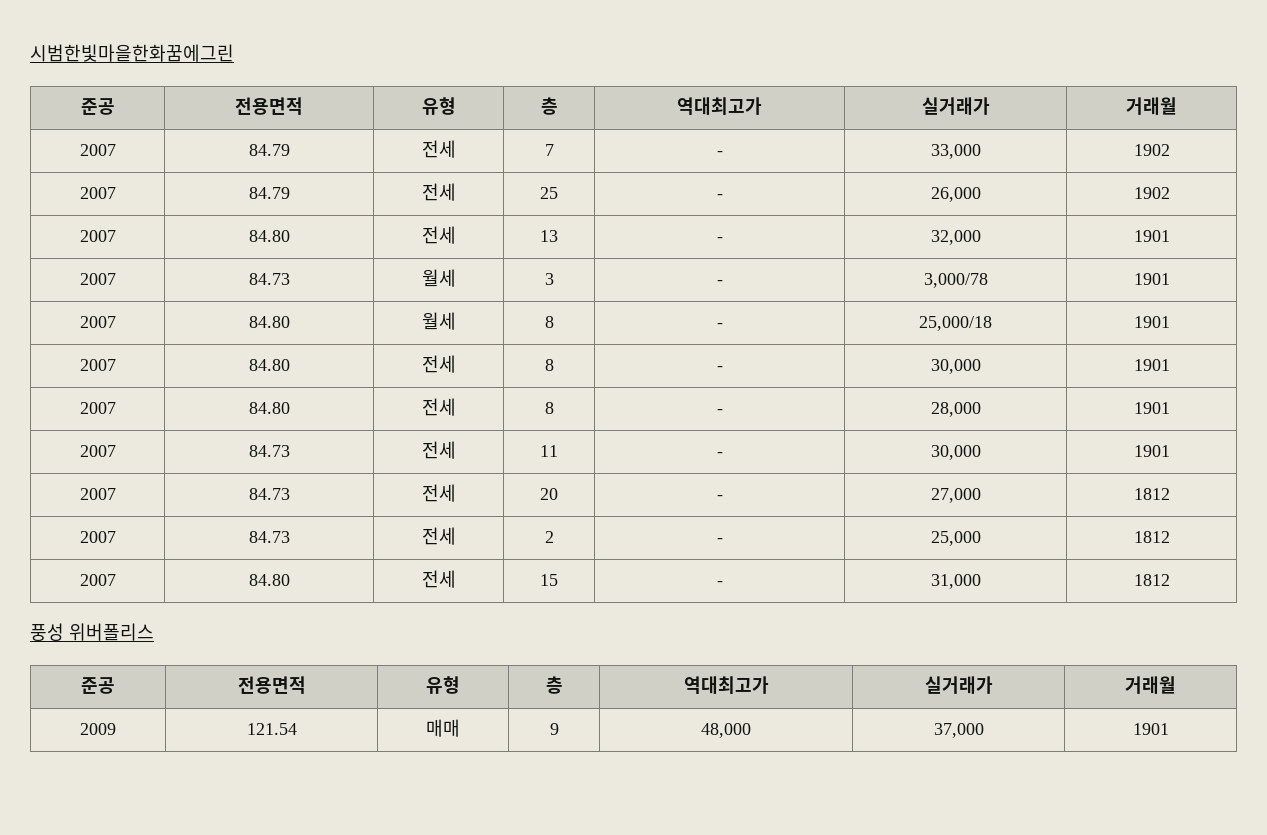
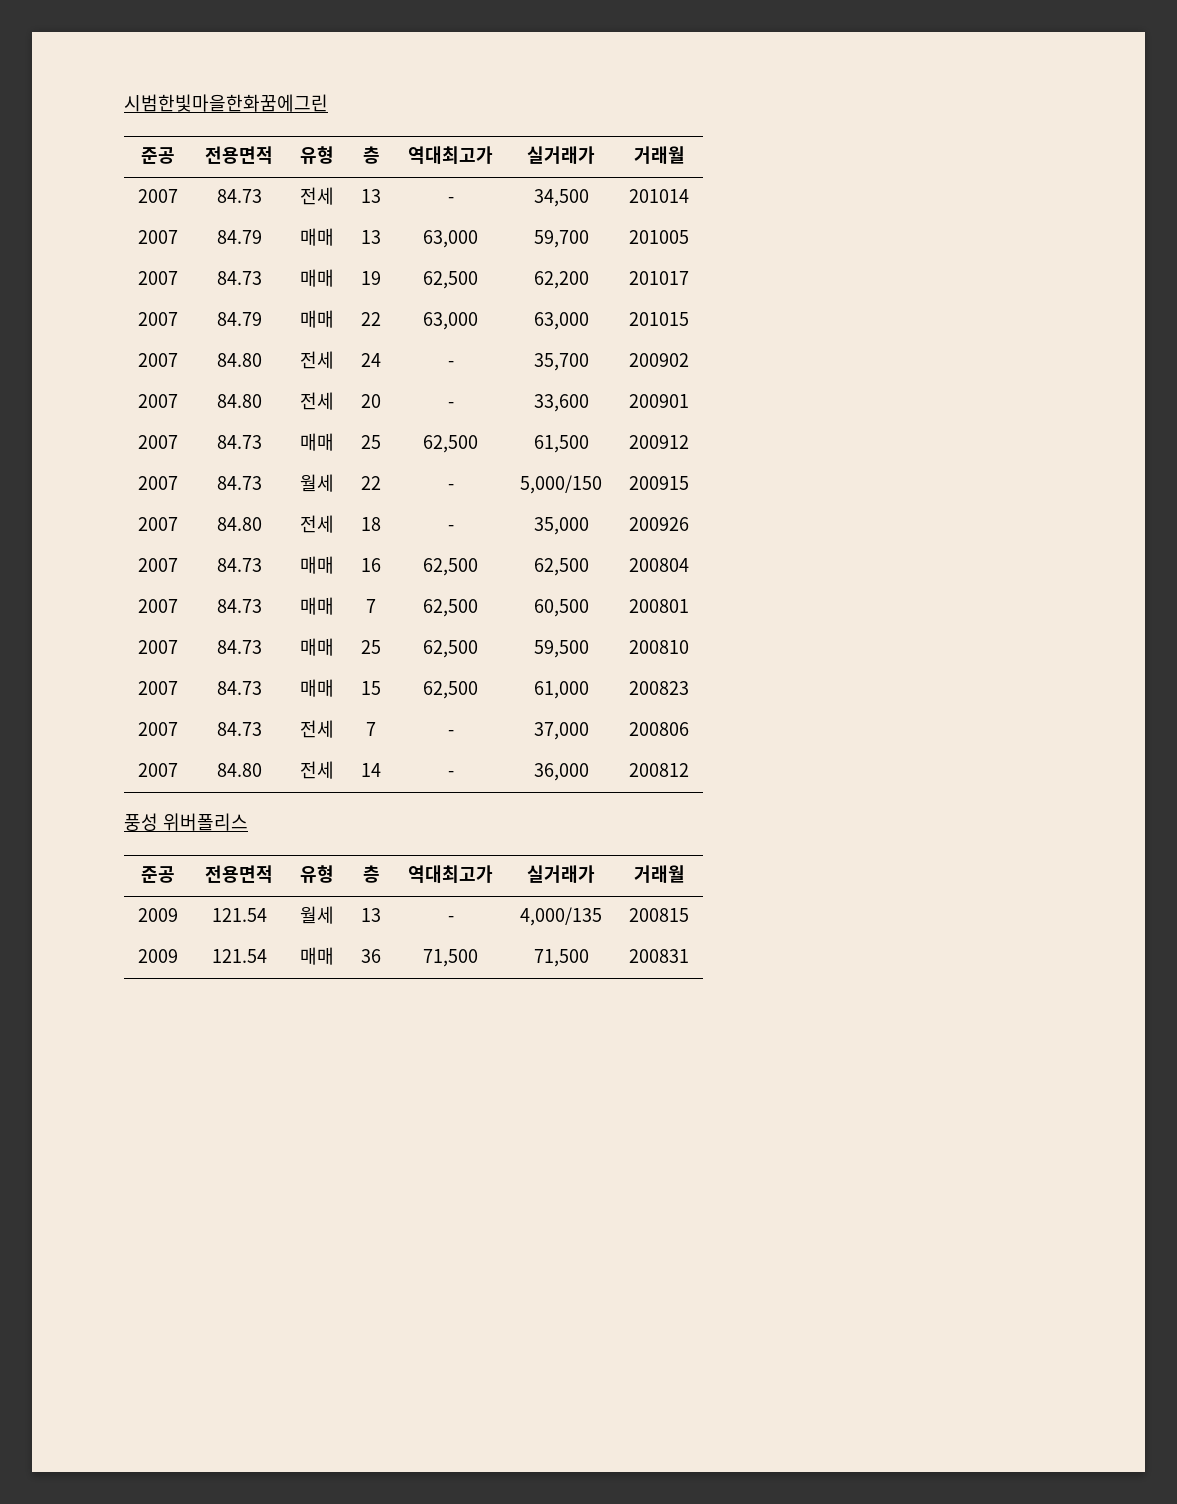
[248,144,290,156] [421,140,456,158] [544,144,554,156] [716,151,723,156] [930,144,981,159] [1133,144,1170,156] [79,187,116,199] [248,187,290,199] [421,183,456,201] [540,187,558,199] [716,194,723,199] [930,187,981,202] [1133,187,1170,199] [79,230,116,242] [248,230,290,242] [421,226,456,244] [540,230,558,242] [716,237,723,242] [930,230,981,245] [1133,230,1170,242] [79,273,116,285] [248,273,290,285] [421,269,456,287] [544,273,554,285] [716,280,723,285] [923,273,988,288] [1133,273,1170,285] [79,316,116,328] [248,316,290,328] [421,312,456,330] [544,316,554,328] [716,323,723,328] [919,316,992,331] [1133,316,1170,328] [79,359,116,371] [248,359,290,371] [421,355,456,373] [544,359,554,371] [716,366,723,371] [930,359,981,374] [1133,359,1170,371] [79,402,116,414] [248,402,290,414] [421,398,456,416] [544,402,554,414] [716,409,723,414] [930,402,981,417] [1133,402,1170,414] [79,445,116,457] [248,445,290,457] [421,441,456,459] [540,445,558,457] [716,452,723,457] [930,445,981,460] [1133,445,1170,457] [79,488,116,500] [248,488,290,500] [421,484,456,502] [540,488,558,500] [716,495,723,500] [930,488,981,503] [1133,488,1170,500] [79,531,116,543] [248,531,290,543] [421,527,456,545] [544,531,554,543] [716,538,723,543] [930,531,981,546] [1133,531,1170,543] [79,574,116,586] [248,574,290,586] [421,570,456,588] [540,574,558,586] [716,581,723,586] [930,574,981,589] [1133,574,1170,586] 84.79 | 전세 | 7 | - | 33,000 | 1902 // 2007 | 84.79 | 전세 | 25 | - | 26,000 | 1902 // 2007 | 84.80 | 전세 | 13 | - | 32,000 | 1901 // 2007 | 84.73 | 월세 | 3 | - | 3,000/78 | 1901 // 2007 | 84.80 | 월세 | 8 | - | 25,000/18 | 1901 // 2007 | 84.80 | 전세 | 8 | - | 30,000 | 1901 // 2007 | 84.80 | 전세 | 8 | - | 28,000 | 1901 // 2007 | 84.73 | 전세 | 11 | - | 30,000 | 1901 // 2007 | 84.73 | 전세 | 20 | - | 27,000 | 1812 // 2007 | 84.73 | 전세 | 2 | - | 25,000 | 1812 // 2007 | 84.80 | 전세 | 15 | - | 31,000 | 1812 -> [216,189,262,203] [300,187,334,205] [361,189,381,203] [447,197,454,203] [533,189,589,207] [629,189,689,203] [138,230,178,244] [216,230,262,244] [300,228,334,246] [361,230,381,244] [423,230,478,248] [533,230,589,248] [629,230,689,244] [138,271,178,285] [216,271,262,285] [300,269,334,287] [361,271,381,285] [423,271,478,289] [533,271,589,289] [629,271,689,285] [138,312,178,326] [216,312,262,326] [300,310,334,328] [361,312,381,326] [423,312,478,330] [533,312,589,330] [629,312,689,326] [138,353,178,367] [216,353,262,367] [300,351,334,369] [361,353,381,367] [447,361,454,367] [533,353,589,371] [629,353,689,367] [138,394,178,408] [216,394,262,408] [300,392,334,410] [361,394,381,408] [447,402,454,408] [533,394,589,412] [629,394,689,408] [138,435,178,449] [216,435,262,449] [300,433,334,451] [361,435,381,449] [423,435,478,453] [533,435,589,453] [629,435,689,449] [138,476,178,490] [216,476,262,490] [300,474,334,492] [361,476,381,490] [447,484,454,490] [520,475,602,494] [629,476,689,490] [138,517,178,531] [216,517,262,531] [300,515,334,533] [361,517,381,531] [447,525,454,531] [533,517,589,535] [629,517,689,531] [138,558,178,572] [216,558,262,572] [300,556,334,574] [361,558,381,572] [423,558,478,576] [533,558,589,576] [629,558,689,572] [138,599,178,613] [216,599,262,613] [300,597,334,615] [366,599,376,613] [423,599,478,617] [533,599,589,617] [629,599,689,613] [138,640,178,654] [216,640,262,654] [300,638,334,656] [361,640,381,654] [423,640,478,658] [533,640,589,658] [629,640,689,654] [138,681,178,695] [216,681,262,695] [300,679,334,697] [361,681,381,695] [423,681,478,699] [533,681,589,699] [629,681,689,695] [138,722,178,736] [216,722,262,736] [300,720,334,738] [366,722,376,736] [447,730,454,736] [533,722,589,740] [629,722,689,736] [138,763,178,777] [216,763,262,777] [300,761,334,779] [361,763,381,777] [447,771,454,777] [533,763,589,781] [629,763,689,777] 84.73 | 전세 | 13 | - | 34,500 | 201014 // 2007 | 84.79 | 매매 | 13 | 63,000 | 59,700 | 201005 // 2007 | 84.73 | 매매 | 19 | 62,500 | 62,200 | 201017 // 2007 | 84.79 | 매매 | 22 | 63,000 | 63,000 | 201015 // 2007 | 84.80 | 전세 | 24 | - | 35,700 | 200902 // 2007 | 84.80 | 전세 | 20 | - | 33,600 | 200901 // 2007 | 84.73 | 매매 | 25 | 62,500 | 61,500 | 200912 // 2007 | 84.73 | 월세 | 22 | - | 5,000/150 | 200915 // 2007 | 84.80 | 전세 | 18 | - | 35,000 | 200926 // 2007 | 84.73 | 매매 | 16 | 62,500 | 62,500 | 200804 // 2007 | 84.73 | 매매 | 7 | 62,500 | 60,500 | 200801 // 2007 | 84.73 | 매매 | 25 | 62,500 | 59,500 | 200810 // 2007 | 84.73 | 매매 | 15 | 62,500 | 61,000 | 200823 // 2007 | 84.73 | 전세 | 7 | - | 37,000 | 200806 // 2007 | 84.80 | 전세 | 14 | - | 36,000 | 200812
(1176, 685) none -> [138,908,178,922] [211,908,267,922] [300,906,334,924] [361,908,381,922] [447,916,454,922] [520,907,602,926] [629,908,689,922] // 2009 | 121.54 | 월세 | 13 | - | 4,000/135 | 200815
[549,723,559,735] [701,723,751,738] [933,723,984,738] [1132,723,1169,735] 9 | 48,000 | 37,000 | 1901 -> [361,949,381,963] [423,949,478,967] [533,949,589,967] [629,949,689,963] 36 | 71,500 | 71,500 | 200831

